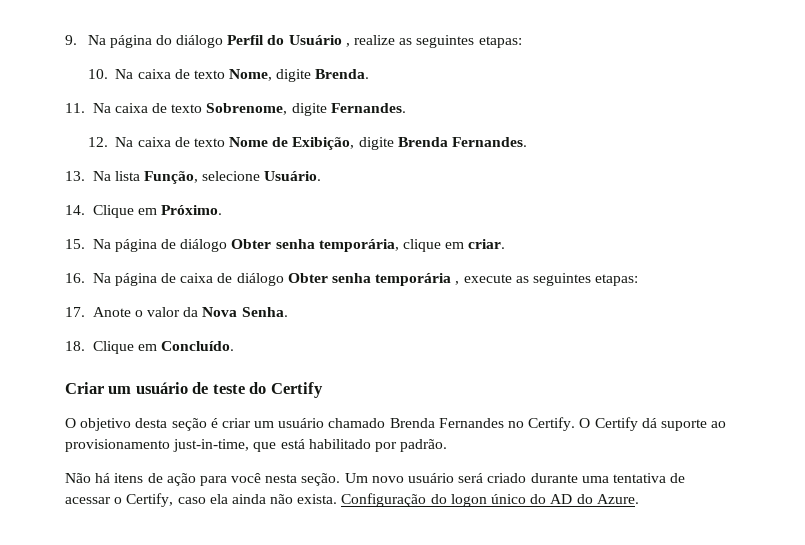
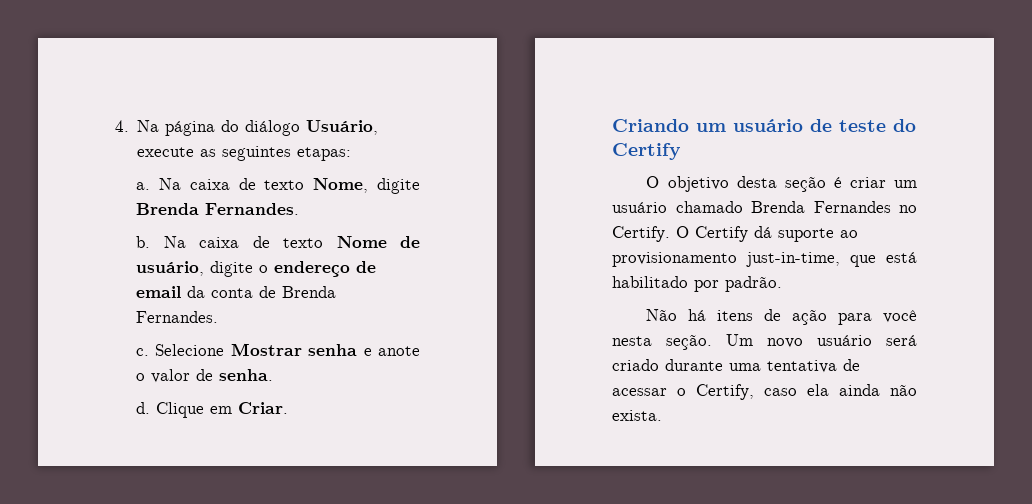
[65,35,77,45] 9. -> [115,120,129,132] 4.
[227,35,522,48] [87,69,108,79] Perfil do Usuário , realize as seguintes etapas: // 10. -> [306,120,379,135] [137,146,352,161] [136,182,151,190] Usuário, execute as seguintes etapas: // a.
[315,69,370,79] [65,103,406,116] [87,137,108,147] Brenda. // 11. Na caixa de texto Sobrenome, digite Fernandes. // 12. -> [136,203,300,215] [136,236,151,248] Brenda Fernandes. // b.
[292,137,527,150] [65,171,322,184] [65,205,223,218] [65,239,506,252] [65,273,639,286] [65,307,288,317] [65,341,235,354] [65,382,104,394] Exibição, digite Brenda Fernandes. // 13. Na lista Função, selecione Usuário. // 14. Clique em Próximo. // 15. Na página de diálogo Obter senha temporária, clique em criar. // 16. Na página de caixa de diálogo Obter senha temporária , execute as seguintes etapas: // 17. Anote o valor da Nova Senha. // 18. Clique em Concluído. // Criar -> [136,261,377,277] [136,286,337,298] [136,311,219,323] [136,343,421,356] [136,369,274,383] [136,402,289,418] [612,119,689,132] usuário, digite o endereço de email da conta de Brenda Fernandes. // c. Selecione Mostrar senha e anote o valor de senha. // d. Clique em Criar. // Criando
[341,493,639,507] Configuração do logon único do AD do Azure. -> (662, 415) none

